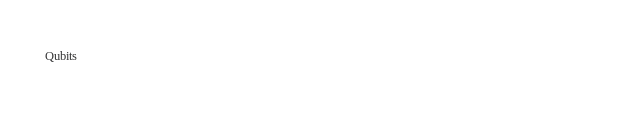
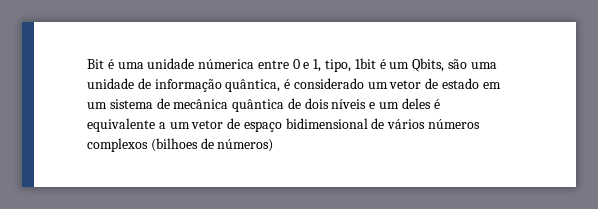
[45,51,77,62] Qubits -> [87,58,497,72] [87,78,501,92] [87,98,440,112] [87,118,481,132] [87,138,274,152] Bit é uma unidade númerica entre 0 e 1, tipo, 1bit é um Qbits, são uma unidade de informação quântica, é considerado um vetor de estado em um sistema de mecânica quântica de dois níveis e um deles é equivalente a um vetor de espaço bidimensional de vários números complexos (bilhoes de números)

